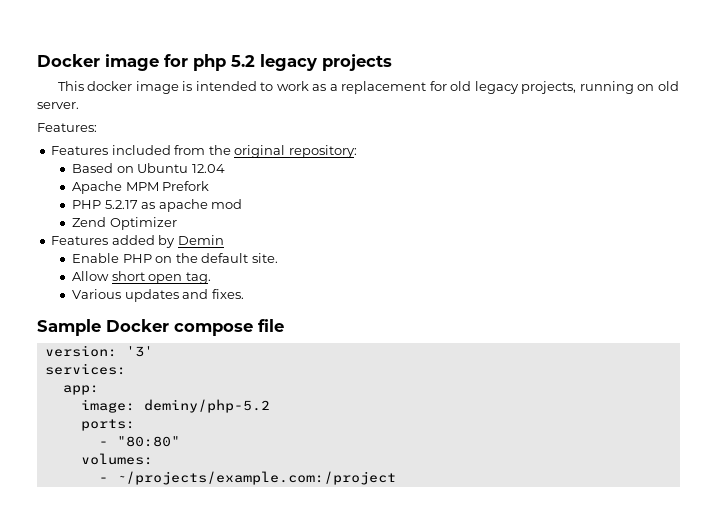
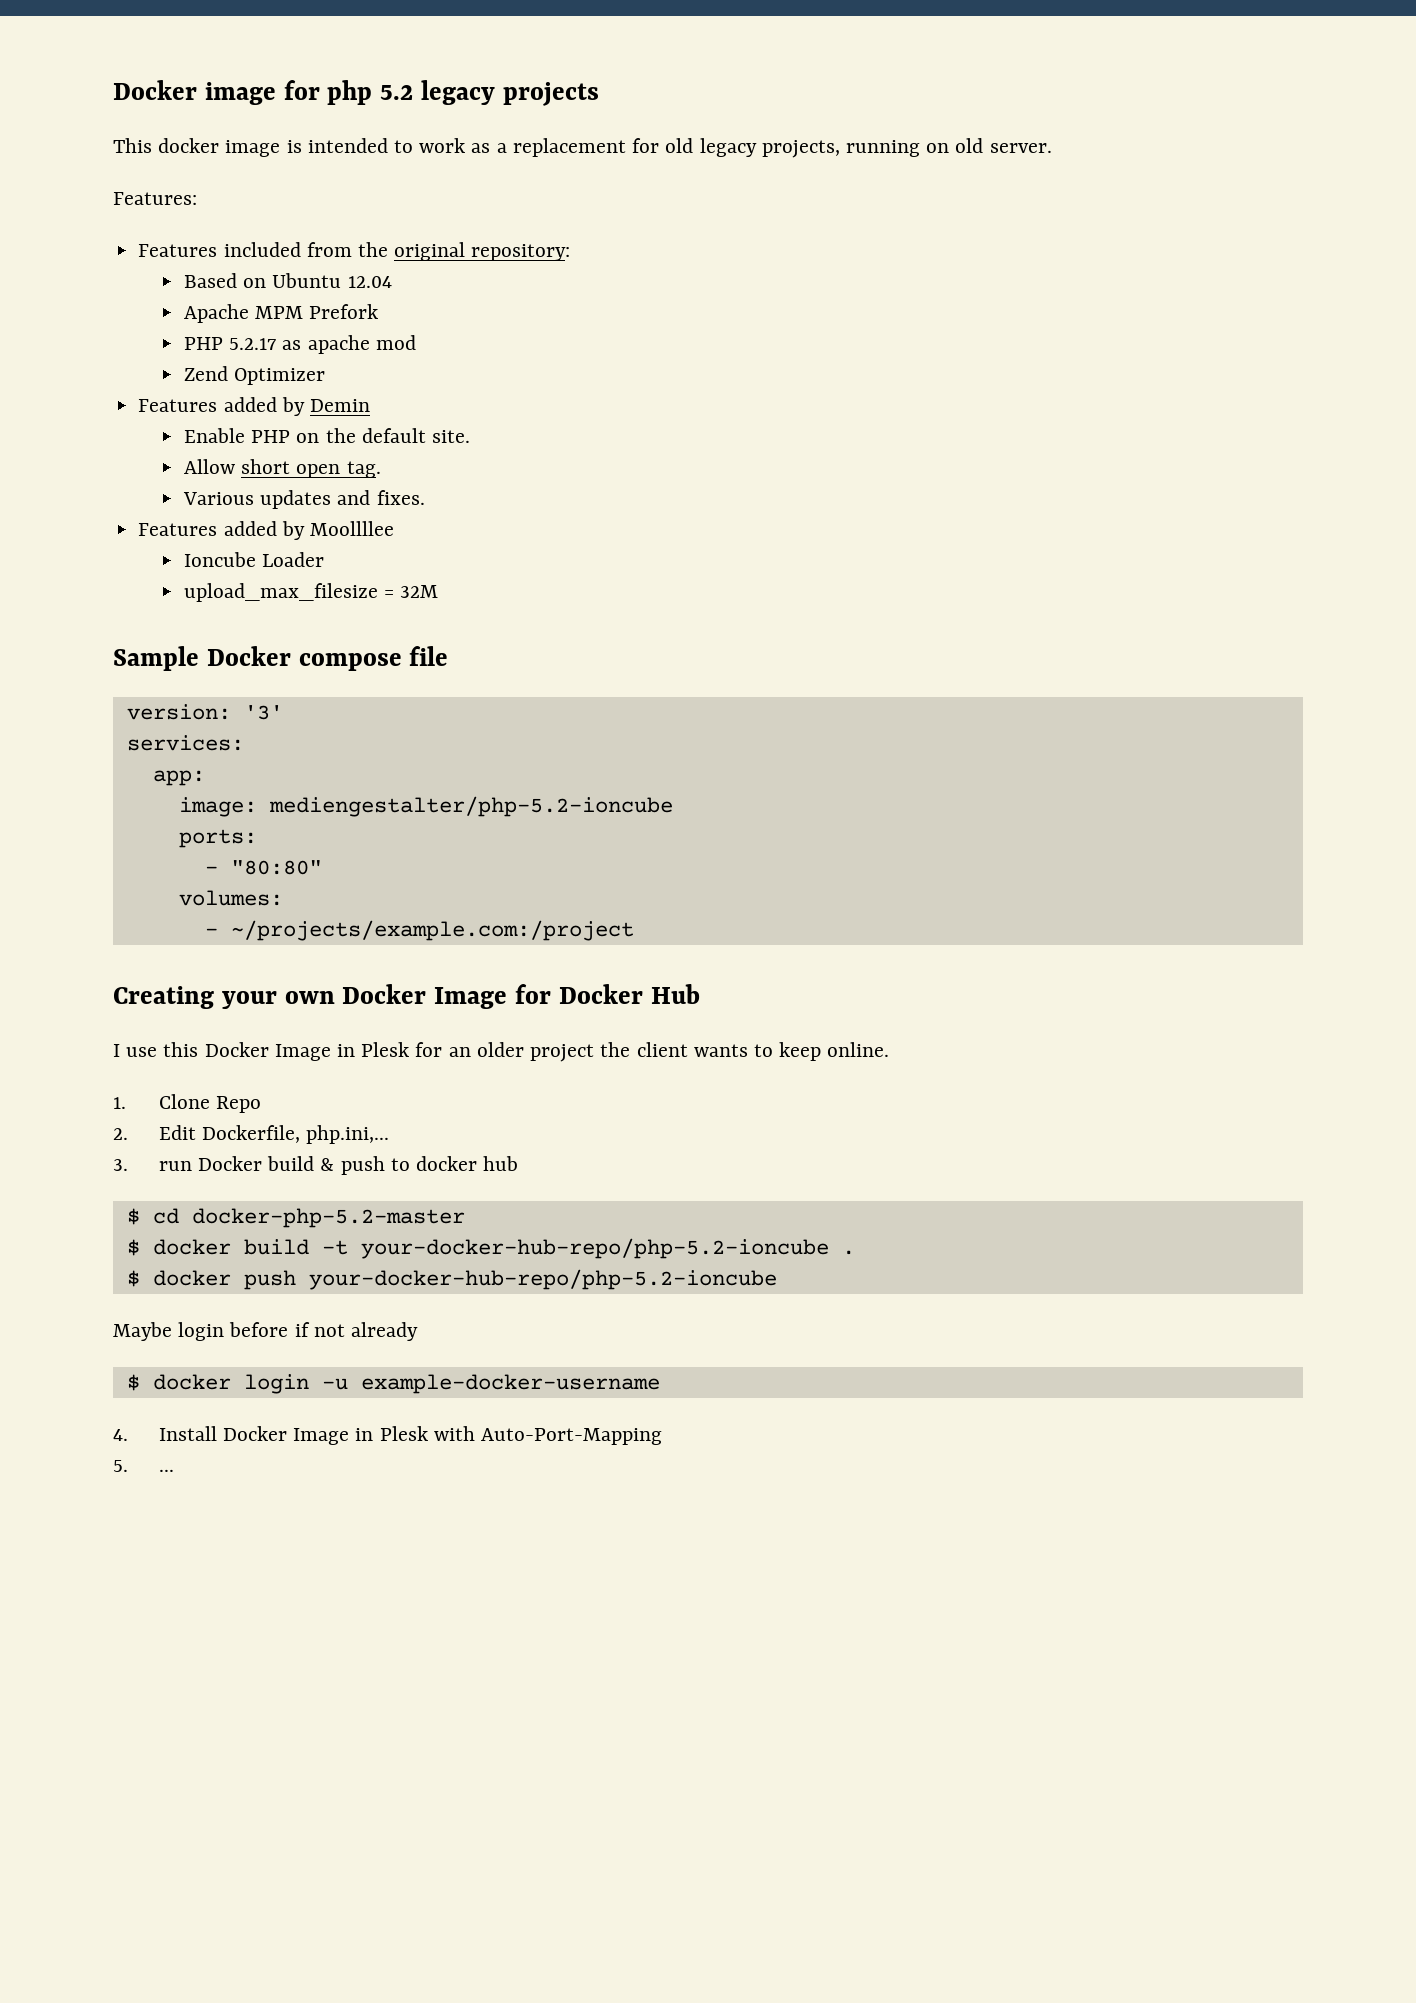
(244, 294) none -> [138,521,394,540] [184,552,325,567] [184,583,439,602] // Features added by Moollllee // Ioncube Loader // upload_max_filesize = 32M
[143,399,270,413] deminy/php-5.2 -> [268,796,673,817] mediengestalter/php-5.2-ioncube
(396, 478) none -> [113,984,700,1009] [113,1042,890,1062] [113,1094,261,1113] [113,1125,390,1144] [113,1156,519,1175] [126,1208,465,1228] [126,1238,855,1259] [126,1269,777,1290] [113,1322,419,1341] [126,1374,660,1394] [113,1426,662,1445] [113,1460,174,1472] // Creating your own Docker Image for Docker Hub // I use this Docker Image in Plesk for an older project the client wants to keep online. // 1. Clone Repo // 2. Edit Dockerfile, php.ini,... // 3. run Docker build & push to docker hub // $ cd docker-php-5.2-master // $ docker build -t your-docker-hub-repo/php-5.2-ioncube . // $ docker push your-docker-hub-repo/php-5.2-ioncube // Maybe login before if not already // $ docker login -u example-docker-username // 4. Install Docker Image in Plesk with Auto-Port-Mapping // 5. ...

